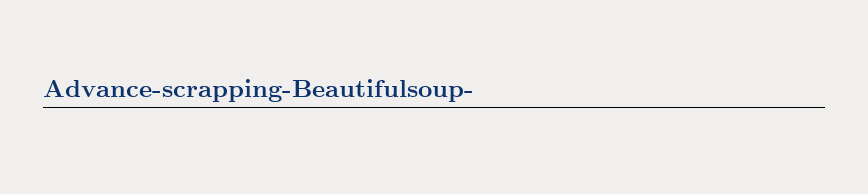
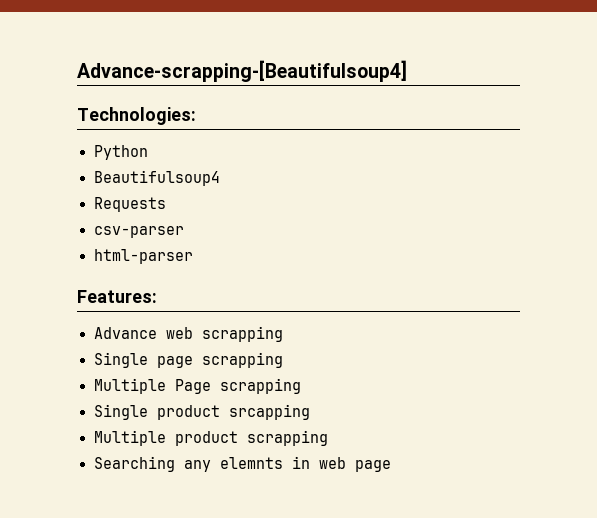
[43,79,474,102] Advance-scrapping-Beautifulsoup- -> [77,60,407,82] [77,107,196,125] [93,145,148,160] [93,170,220,186] [93,197,166,212] [93,226,184,238] [93,249,193,264] [77,290,157,303] [93,326,283,342] [93,352,283,368] [93,378,301,394] [93,404,310,420] [93,430,328,446] [93,456,391,472] Advance-scrapping-[Beautifulsoup4] // Technologies: // Python // Beautifulsoup4 // Requests // csv-parser // html-parser // Features: // Advance web scrapping // Single page scrapping // Multiple Page scrapping // Single product srcapping // Multiple product scrapping // Searching any elemnts in web page

